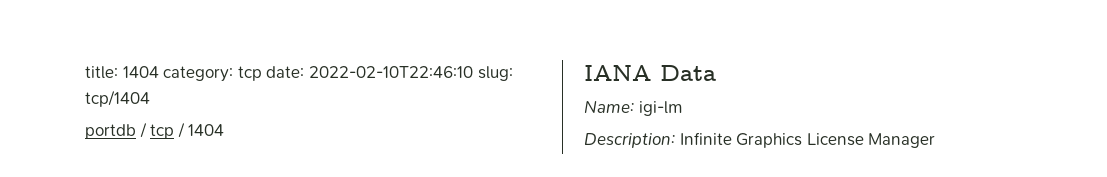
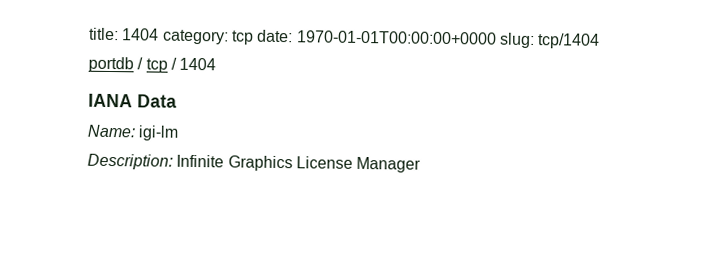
[308,66,473,78] 2022-02-10T22:46:10 -> [295,30,497,45] 1970-01-01T00:00:00+0000

